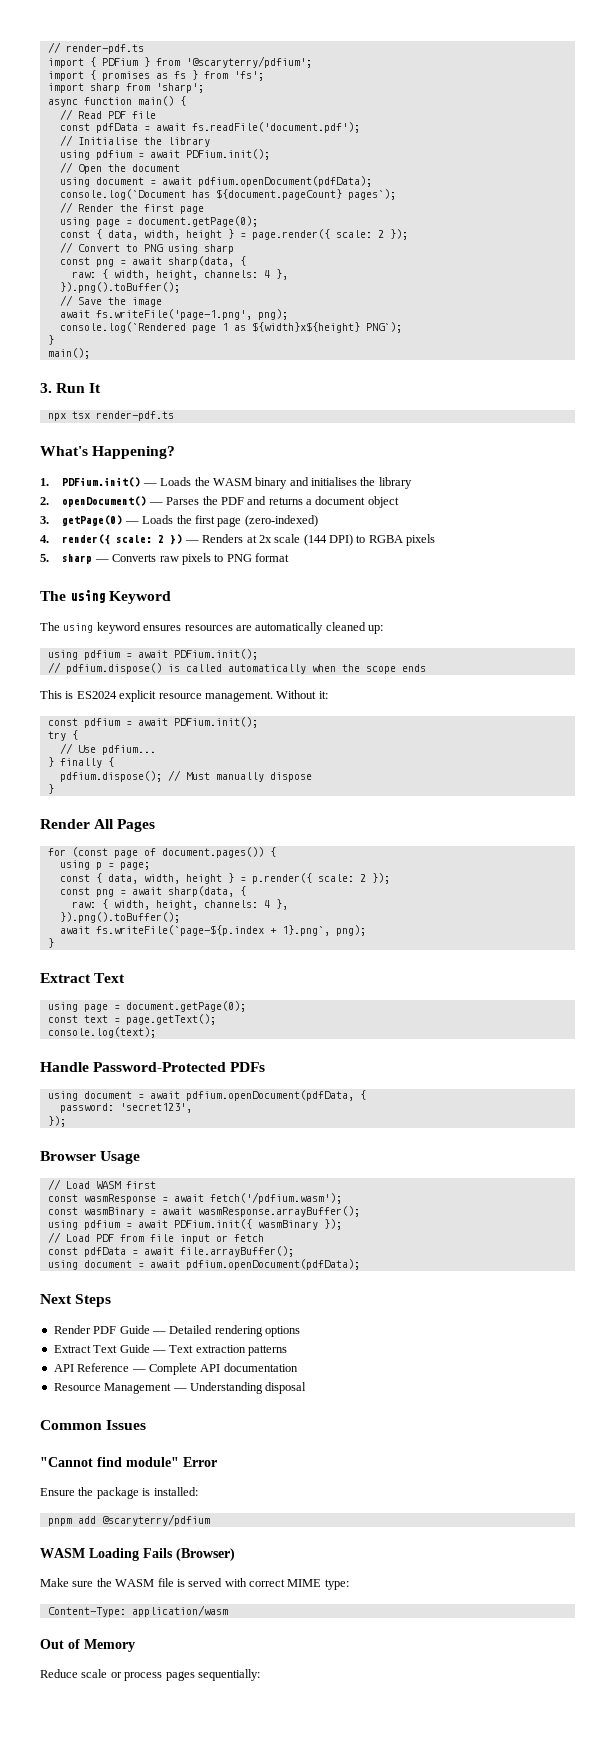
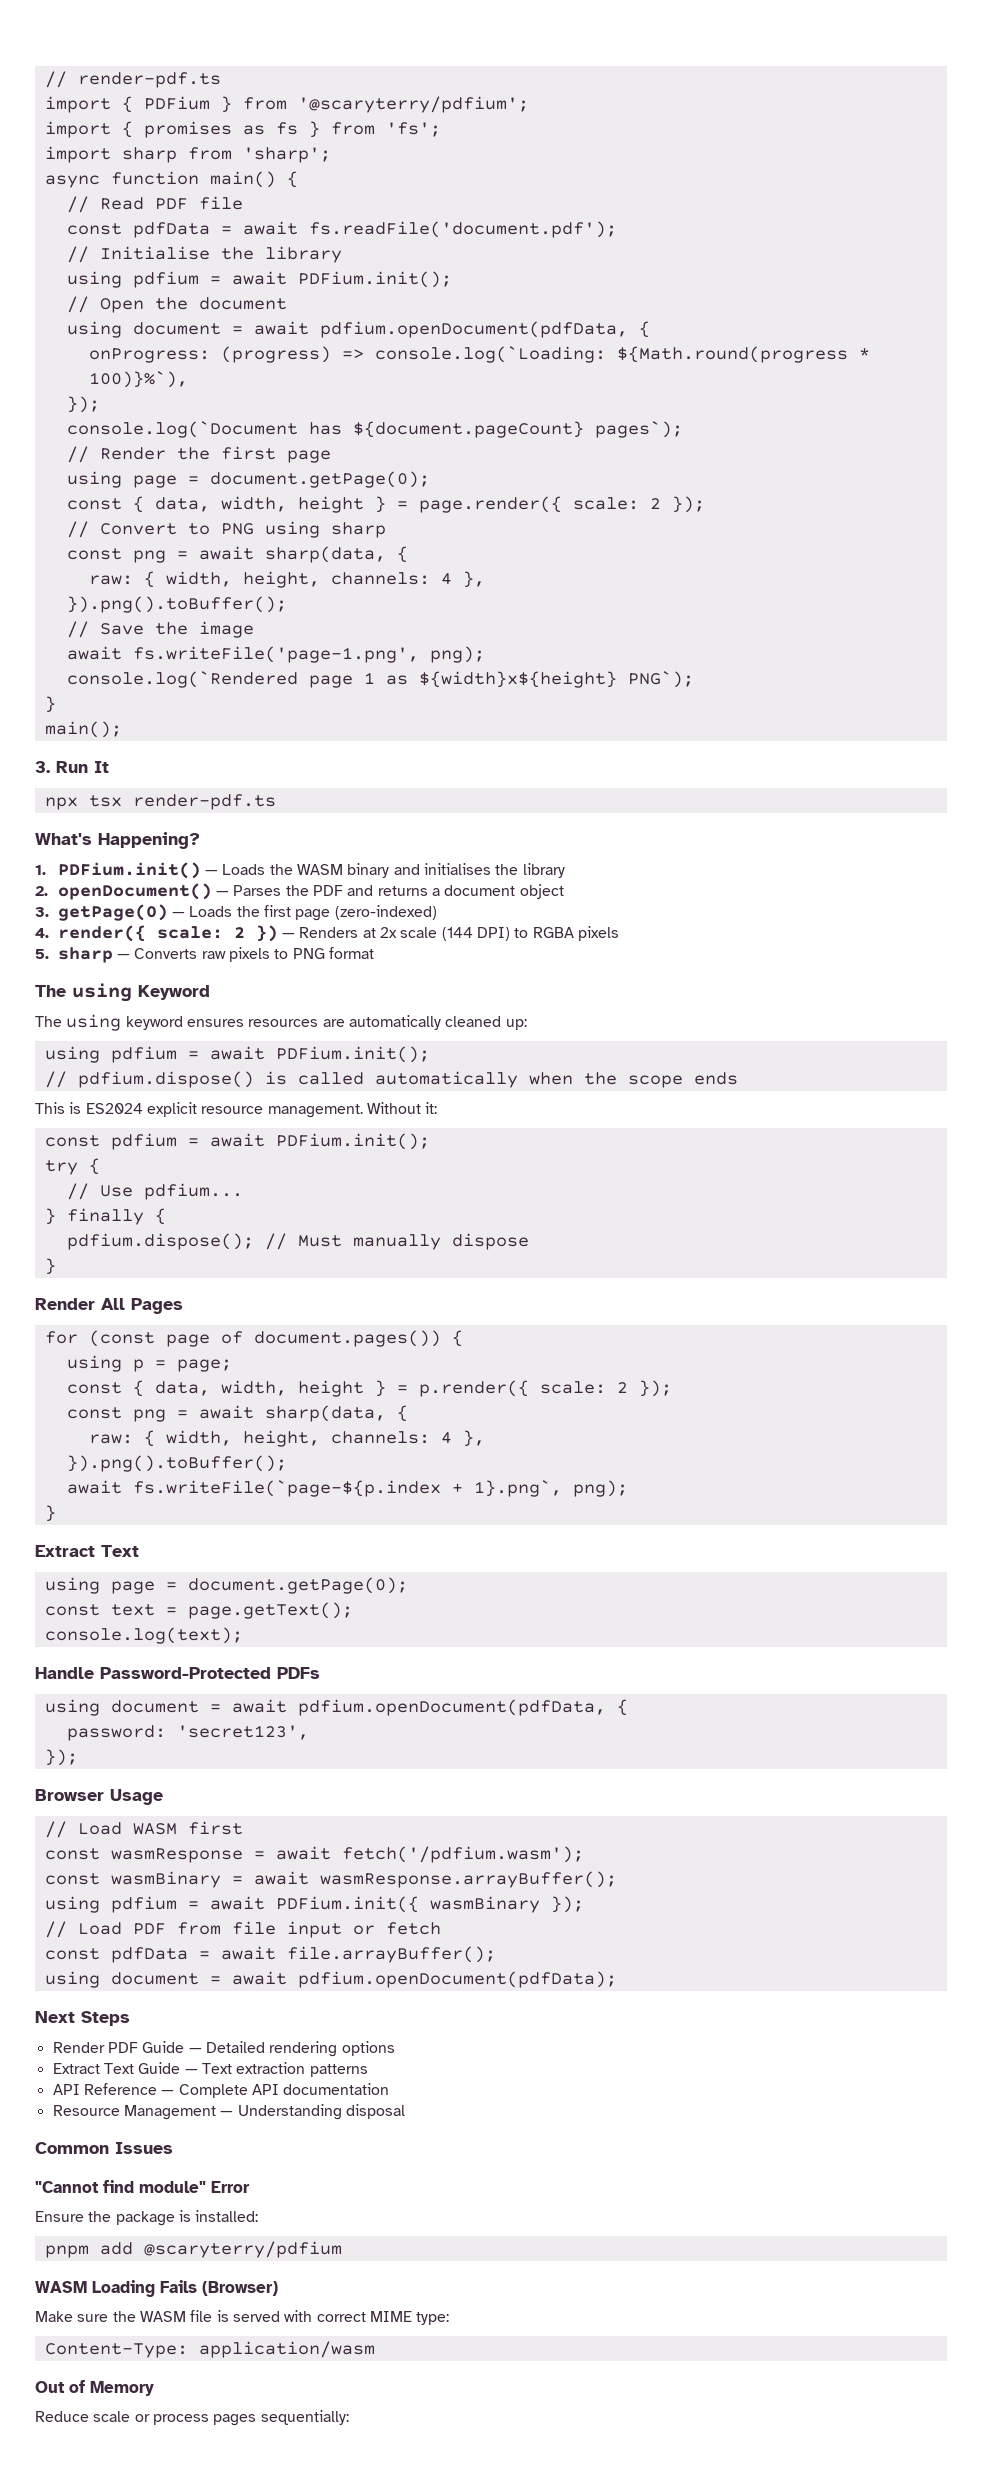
[197,176,372,187] pdfium.openDocument(pdfData); -> [319,321,650,338] [88,346,870,363] [88,371,188,388] [66,396,100,413] pdfium.openDocument(pdfData, { // onProgress: (progress) => console.log(`Loading: ${Math.round(progress * 100)}%`), // });

